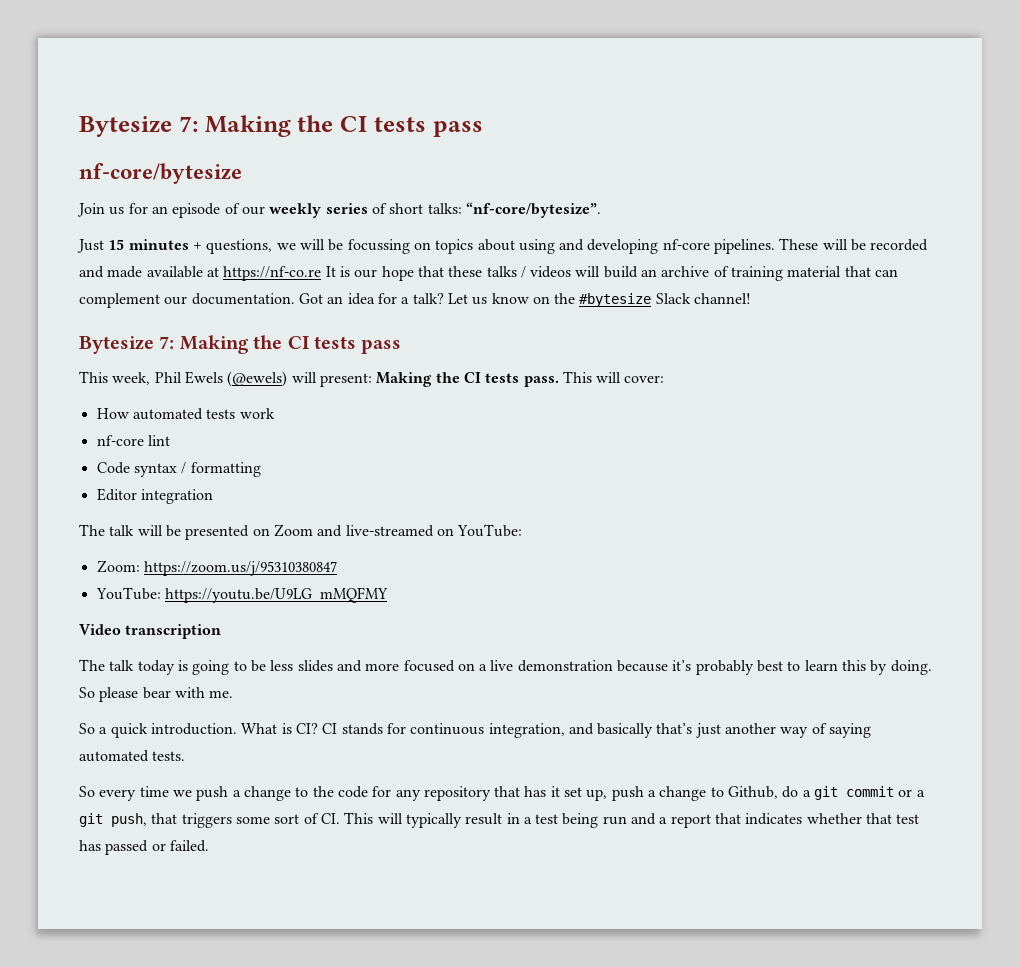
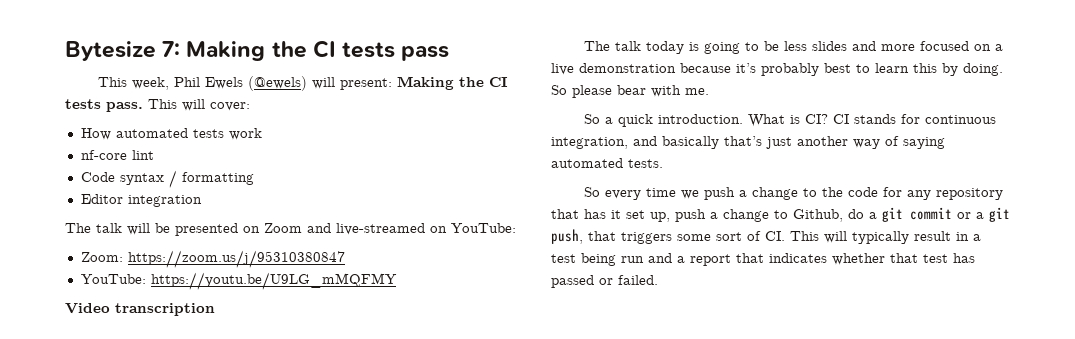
[79,115,483,137] [79,163,242,184] [77,202,601,218] [77,238,929,254] [79,266,899,281] [79,293,752,308] [79,335,402,354] Bytesize 7: Making the CI tests pass // nf-core/bytesize // Join us for an episode of our weekly series of short talks: “nf-core/bytesize”. // Just 15 minutes + questions, we will be focussing on topics about using and developing nf-core pipelines. These will be recorded and made available at https://nf-co.re It is our hope that these talks / videos will build an archive of training material that can complement our documentation. Got an idea for a talk? Let us know on the #bytesize Slack channel! // Bytesize 7: Making the CI tests pass -> [65,40,450,61] Bytesize 7: Making the CI tests pass

